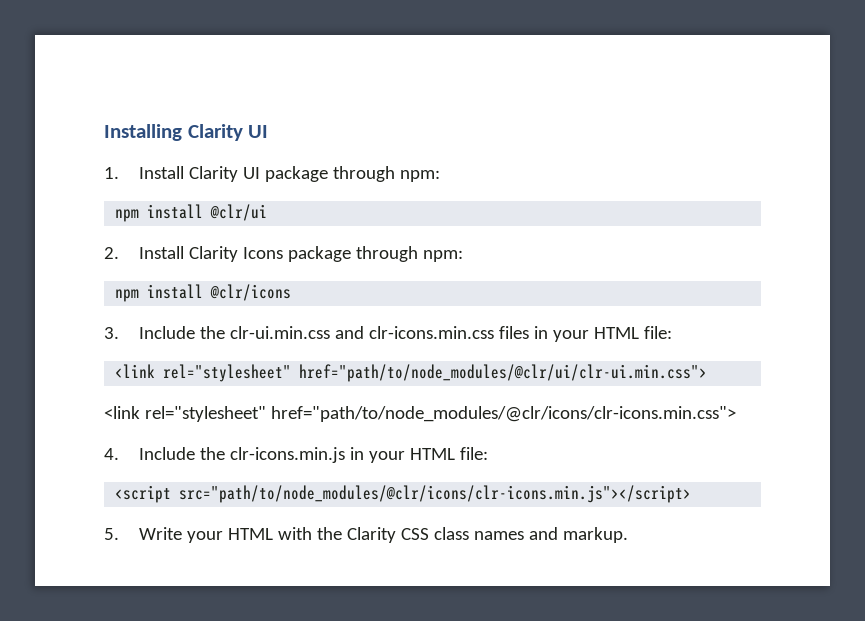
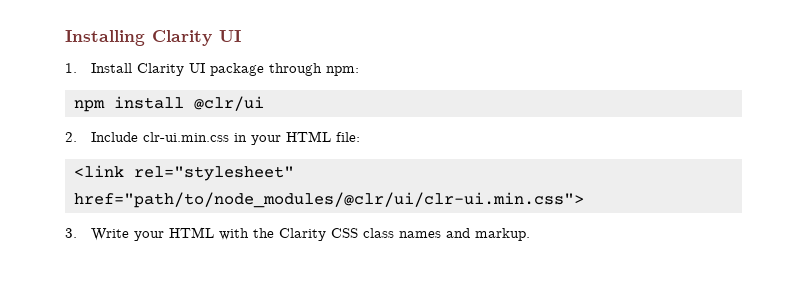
[139,246,464,262] [115,284,292,302] [104,326,530,339] Install Clarity Icons package through npm: // npm install @clr/icons // 3. Include the clr-ui.min.css and clr-icons.min.css files -> [90,132,229,142] Include clr-ui.min.css
[104,406,736,422] [104,447,489,463] [115,485,692,503] [104,528,119,540] <link rel="stylesheet" href="path/to/node_modules/@clr/icons/clr-icons.min.css"> // 4. Include the clr-icons.min.js in your HTML file: // <script src="path/to/node_modules/@clr/icons/clr-icons.min.js"></script> // 5. -> [65,228,77,238] 3.

